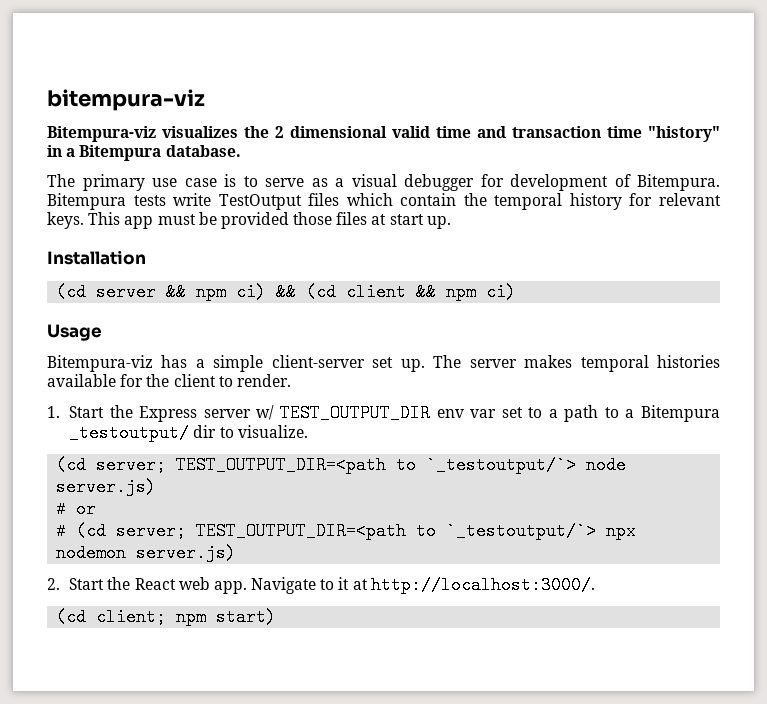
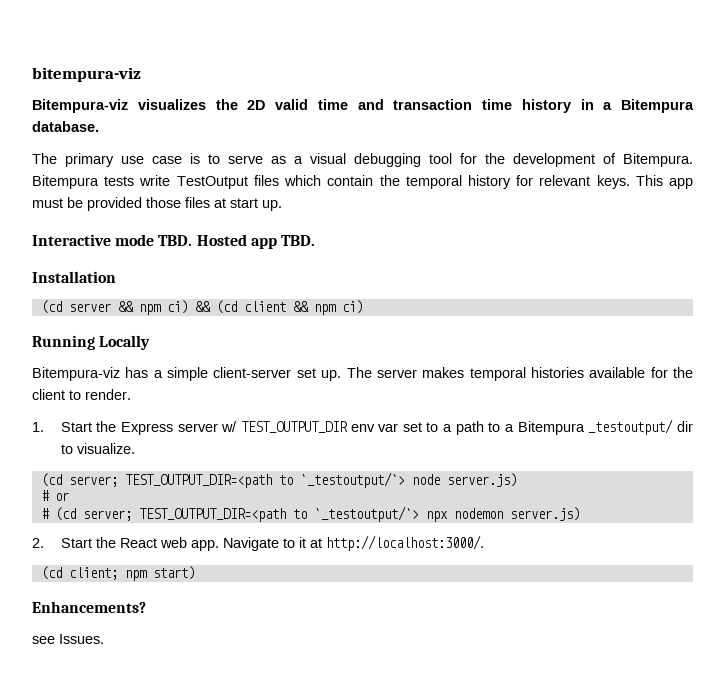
[275,126,387,138] 2 dimensional -> [247,100,266,110] 2D
[648,126,720,142] "history" -> [521,99,571,113] history
[404,174,504,191] debugger for -> [354,153,505,167] debugging tool for the
(451, 222) none -> [32,234,315,249] // Interactive mode TBD. Hosted app TBD.
[47,324,102,341] Usage -> [32,335,151,350] Running Locally
(277, 617) none -> [32,601,146,613] [32,634,104,644] // Enhancements? // see Issues.

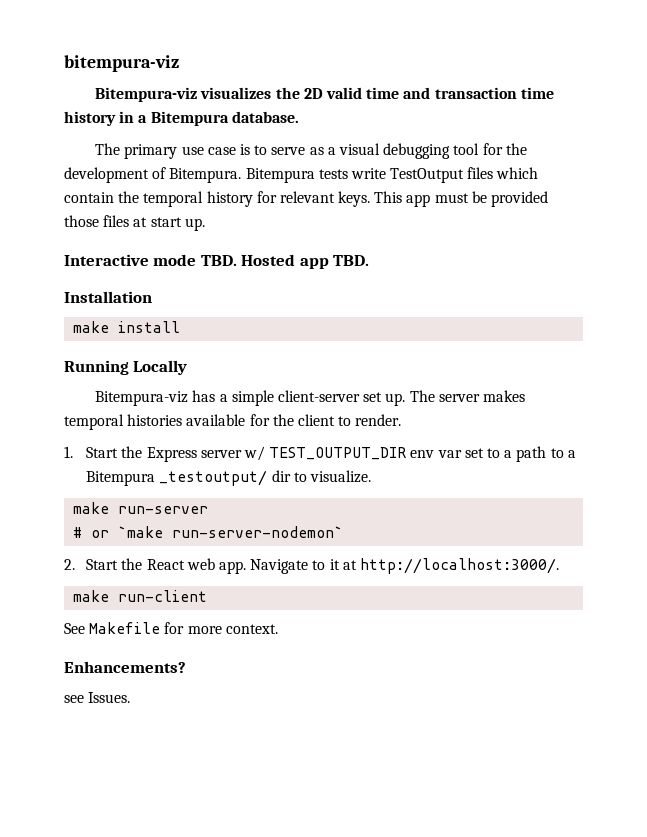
[40,300,363,315] (cd server && npm ci) && (cd client && npm ci) -> [73,321,181,333] make install
[40,472,517,488] [40,490,69,501] [40,506,580,522] (cd server; TEST_OUTPUT_DIR=<path to `_testoutput/`> node server.js) // # or // # (cd server; TEST_OUTPUT_DIR=<path to `_testoutput/`> npx nodemon server.js) -> [73,502,209,514] [73,526,344,538] make run-server // # or `make run-server-nodemon`
[40,566,195,581] (cd client; npm start) -> [73,590,208,602] [64,622,278,634] make run-client // See Makefile for more context.

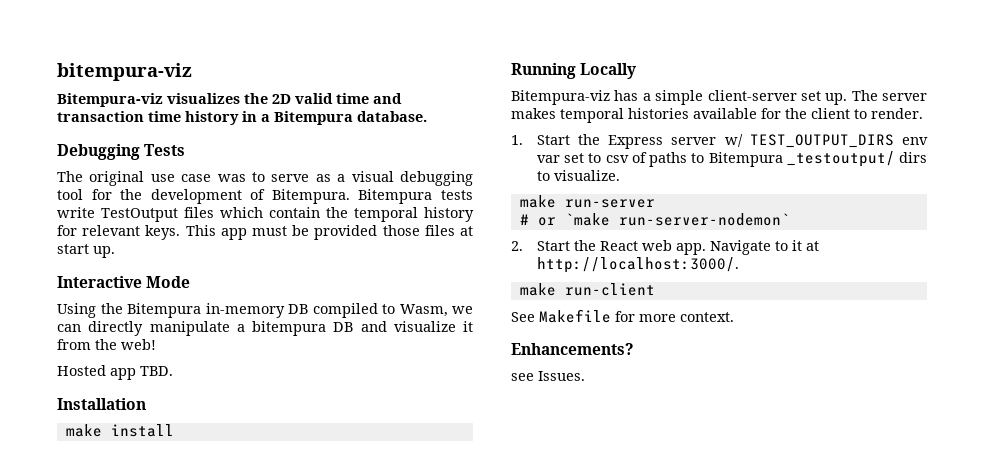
[95,143,178,159] // The primary -> [57,144,186,160] [57,171,145,186] // Debugging Tests // The original
[240,144,251,155] is -> [217,174,246,182] was
[153,254,237,266] mode TBD. -> [146,276,191,288] [57,303,473,318] [57,321,473,336] [57,339,156,350] Mode // Using the Bitempura in-memory DB compiled to Wasm, we can directly manipulate a bitempura DB and visualize it from the web! //
[269,447,407,460] TEST_OUTPUT_DIR -> [749,134,894,148] TEST_OUTPUT_DIRS
[504,446,576,462] a path to a -> [605,152,705,167] csv of paths to
[271,470,291,482] dir -> [899,152,927,163] dirs

